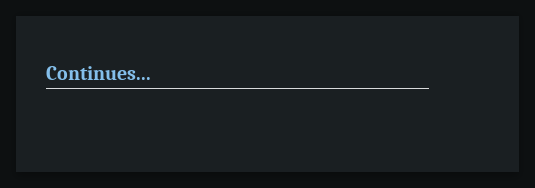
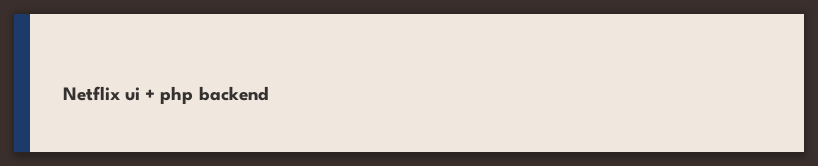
[46,66,151,80] Continues... -> [63,86,269,104] Netflix ui + php backend

